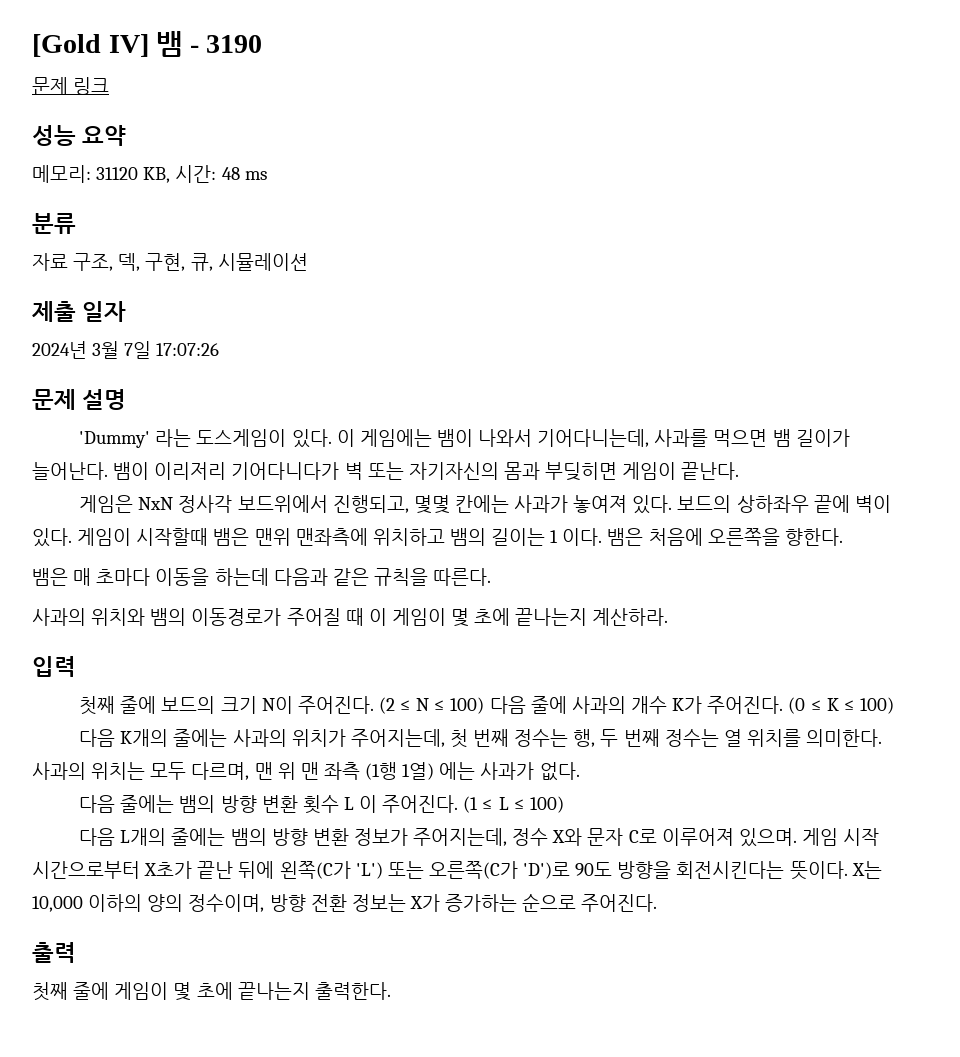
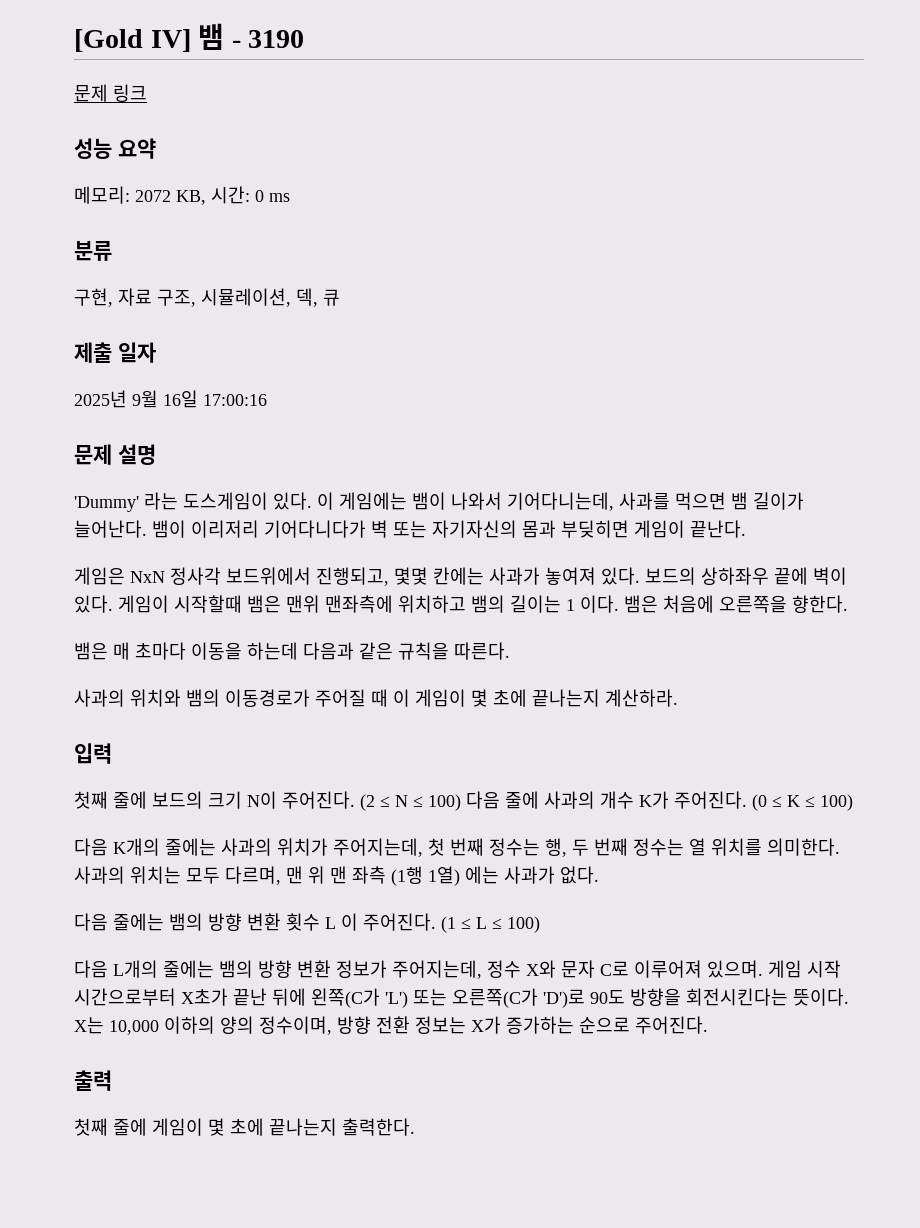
[96,167,139,180] 31120 -> [135,190,171,202] 2072
[221,167,240,180] 48 -> [255,190,264,202] 0
(76, 223) none -> [74,288,113,307] 구현,
[118,253,308,271] [32,301,127,322] [32,341,220,359] 덱, 구현, 큐, 시뮬레이션 // 제출 일자 // 2024년 3월 7일 17:07:26 -> [201,288,340,307] [74,342,156,363] [74,390,267,408] 시뮬레이션, 덱, 큐 // 제출 일자 // 2025년 9월 16일 17:00:16

